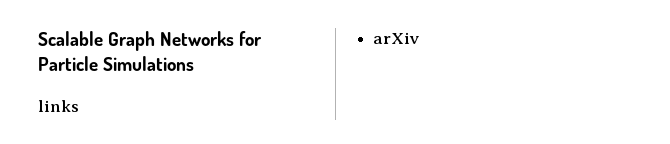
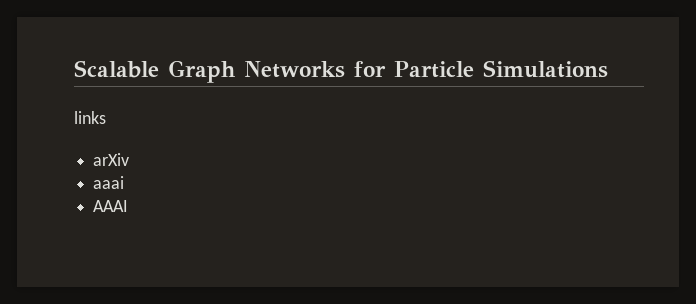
(420, 38) none -> [93,176,125,189] [93,200,129,212] // aaai // AAAI

